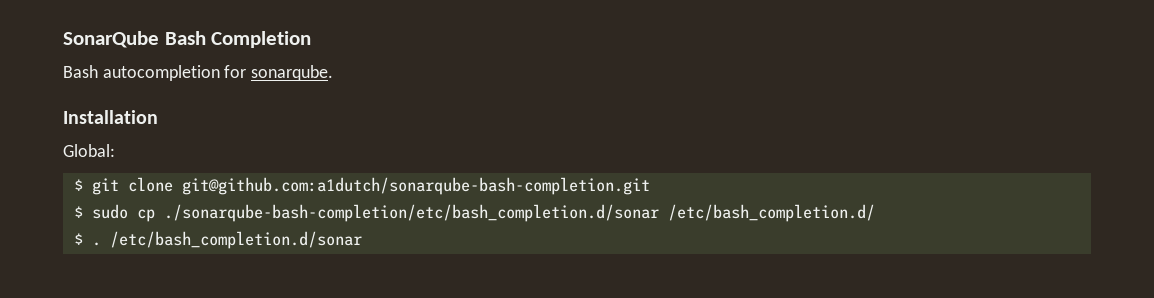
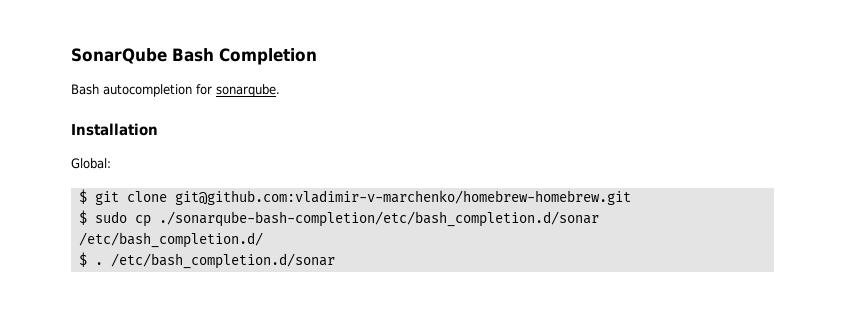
[181,177,650,195] git@github.com:a1dutch/sonarqube-bash-completion.git -> [174,190,631,205] git@github.com:vladimir-v-marchenko/homebrew-homebrew.git

